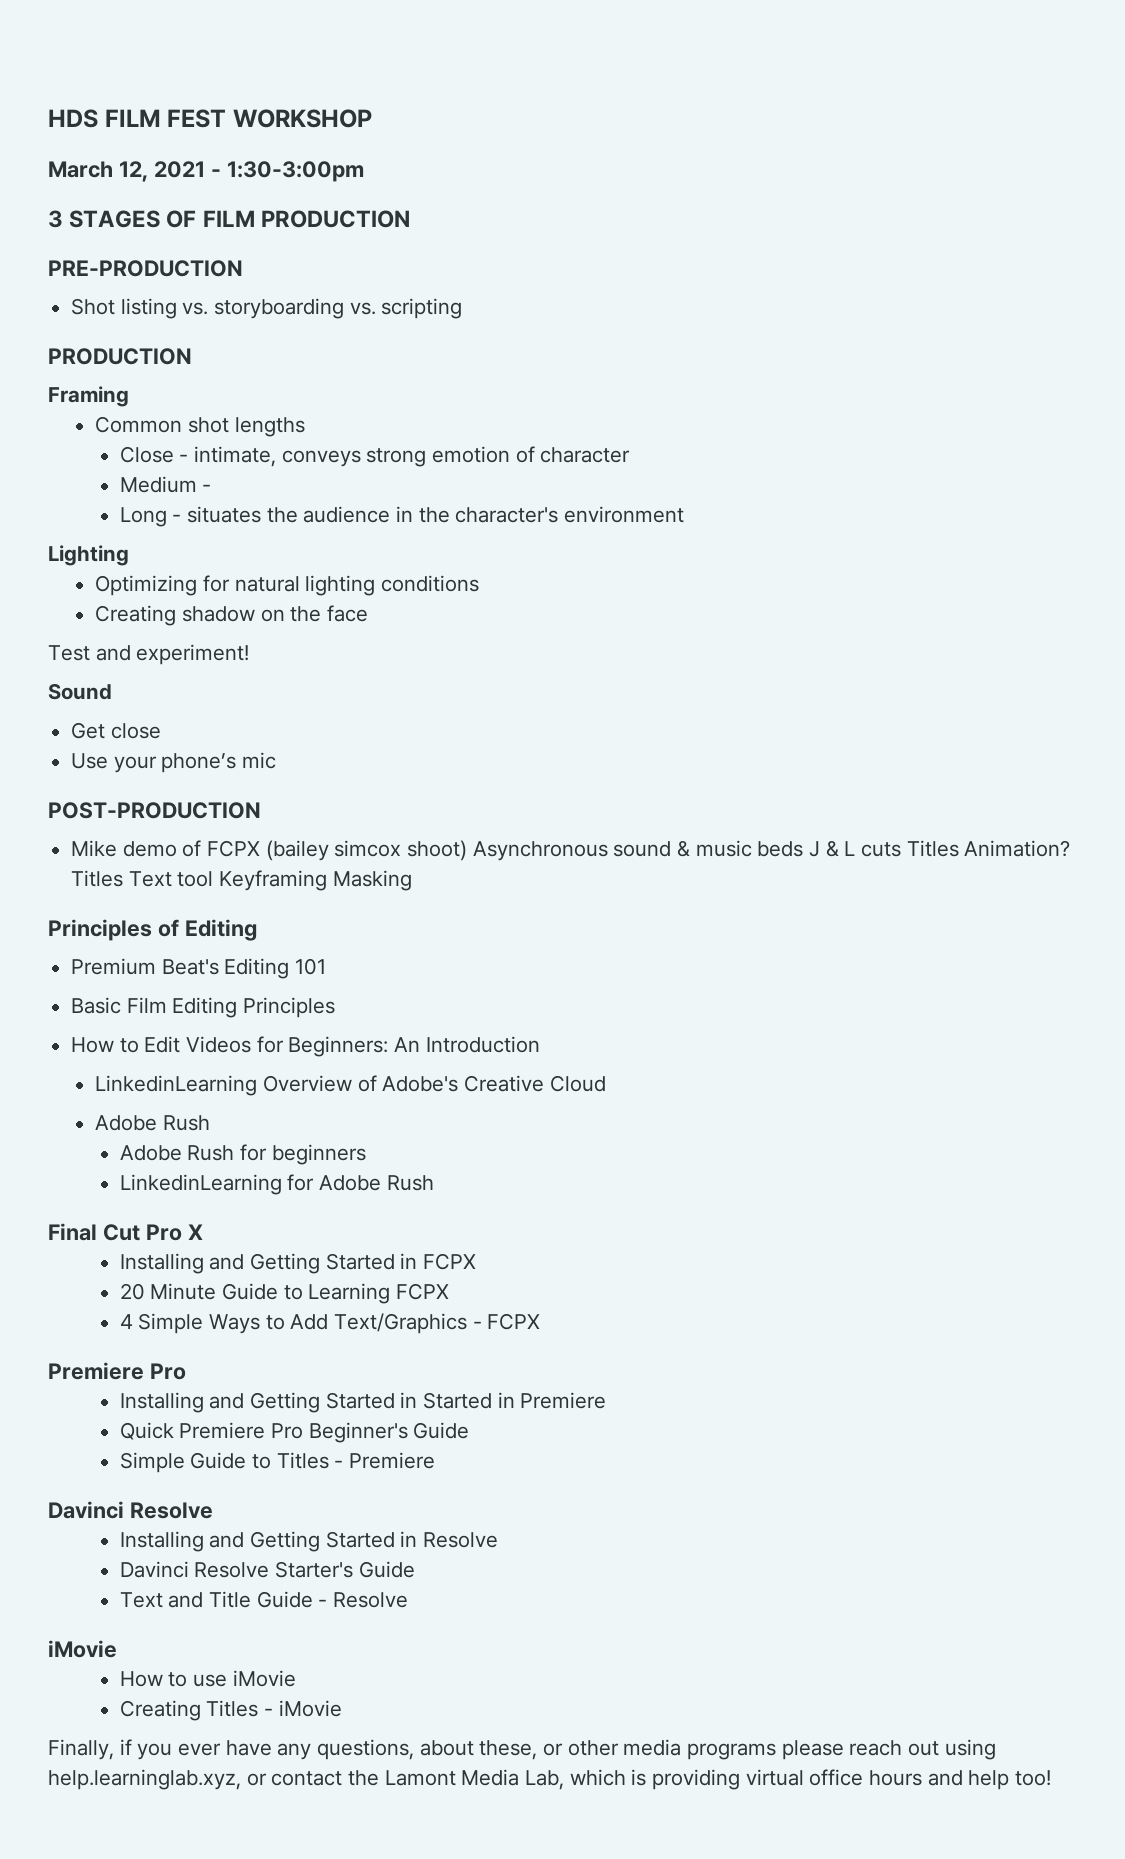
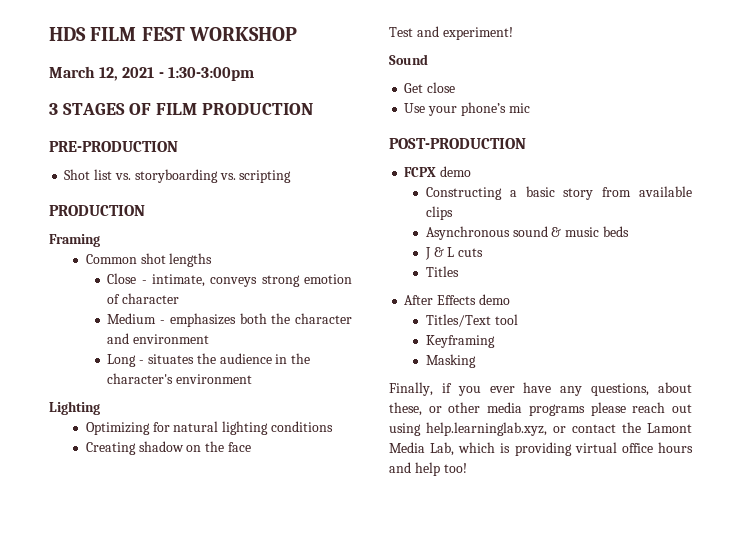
[120,298,177,319] listing -> [94,169,113,180] list
(212, 488) none -> [169,313,352,327] [107,333,210,344] emphasizes both the character and environment
[71,840,468,861] Mike demo of FCPX (bailey simcox shoot) -> [404,166,472,177] [425,186,692,200] [425,206,453,220] FCPX demo // Constructing a basic story from available clips //
(804, 849) none -> (630, 231) //
[906,840,1071,857] [71,870,172,887] Titles Animation? Titles Text -> [425,266,459,277] [404,294,510,305] [425,314,491,327] // Titles // After Effects demo // Titles/Text
(214, 879) none -> (518, 319) //
(328, 880) none -> (495, 341) //
[48,919,257,941] [71,958,327,979] [71,997,336,1018] [71,1036,540,1057] [95,1075,606,1096] [95,1115,210,1131] [119,1144,366,1165] [119,1174,434,1195] [48,1223,203,1241] [119,1253,476,1274] [119,1283,449,1304] [119,1313,541,1334] [48,1362,186,1380] [119,1392,607,1413] [119,1422,470,1443] [119,1452,435,1473] [48,1501,213,1519] [119,1531,498,1552] [119,1561,415,1578] [119,1591,408,1608] [48,1640,117,1658] [119,1670,296,1687] [119,1700,342,1721] // Principles of Editing // Premium Beat's Editing 101 // Basic Film Editing Principles // How to Edit Videos for Beginners: An Introduction // LinkedinLearning Overview of Adobe's Creative Cloud // Adobe Rush // Adobe Rush for beginners // LinkedinLearning for Adobe Rush // Final Cut Pro X // Installing and Getting Started in FCPX // 20 Minute Guide to Learning FCPX // 4 Simple Ways to Add Text/Graphics - FCPX // Premiere Pro // Installing and Getting Started in Started in Premiere // Quick Premiere Pro Beginner's Guide // Simple Guide to Titles - Premiere // Davinci Resolve // Installing and Getting Started in Resolve // Davinci Resolve Starter's Guide // Text and Title Guide - Resolve // iMovie // How to use iMovie // Creating Titles - iMovie -> (476, 361) none

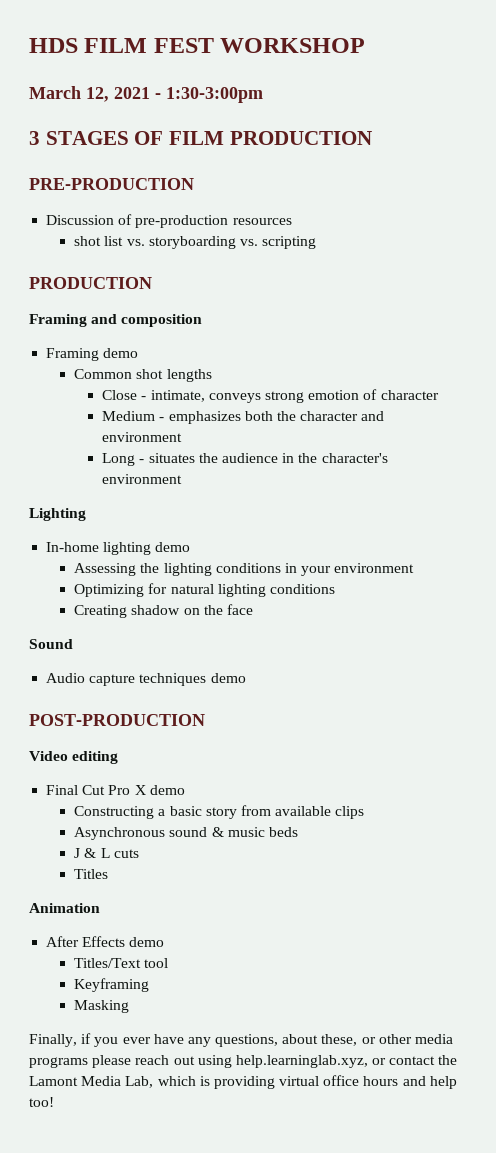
[64,169,91,180] Shot -> [46,214,292,228] [74,236,102,246] Discussion of pre-production resources // shot
(100, 240) none -> [91,314,203,327] [46,348,139,361] and composition // Framing demo
(100, 408) none -> [46,542,191,555] [74,563,415,576] // In-home lighting demo // Assessing the lighting conditions in your environment
[389,26,513,40] [389,54,428,65] [404,82,456,93] [404,102,530,116] [389,138,526,149] [404,167,437,177] Test and experiment! // Sound // Get close // Use your phone’s mic // POST-PRODUCTION // FCPX -> [29,639,73,649] [46,673,246,686] [29,714,205,726] [29,751,119,764] [46,785,146,795] Sound // Audio capture techniques demo // POST-PRODUCTION // Video editing // Final Cut Pro X
(459, 271) none -> [29,903,100,913] // Animation

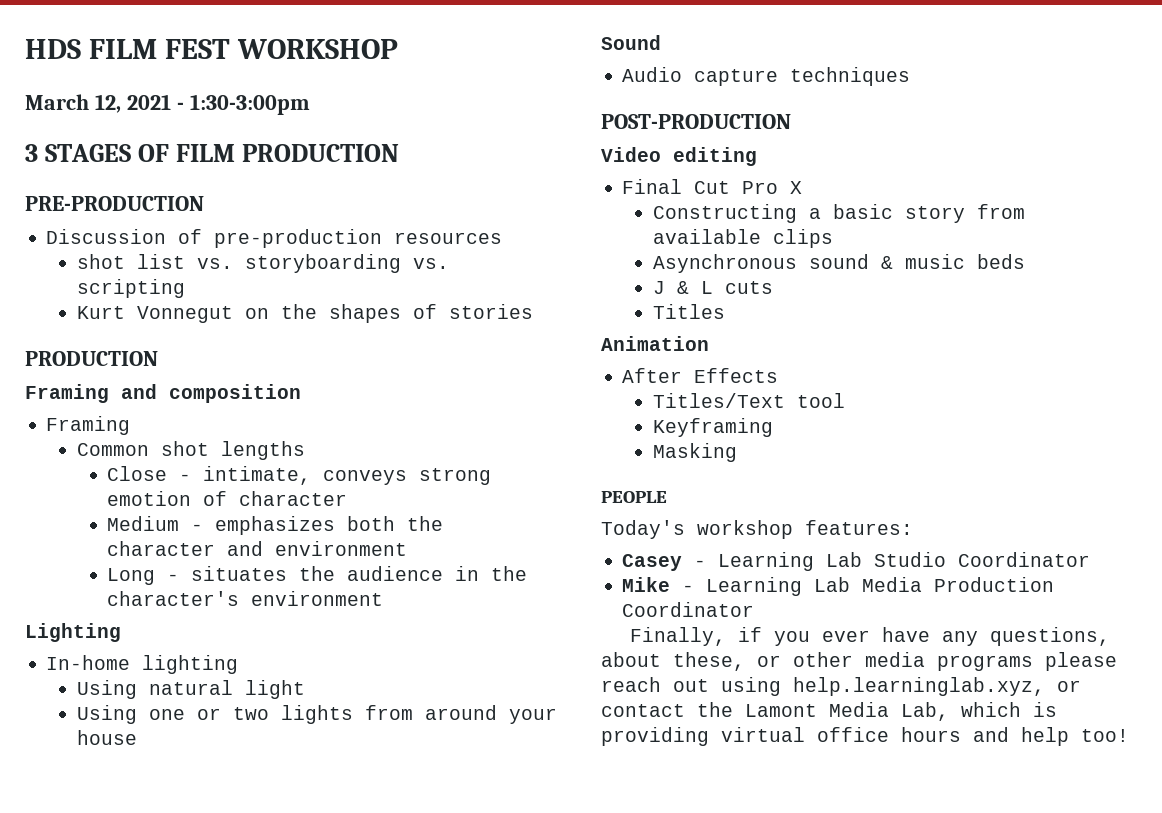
(317, 242) none -> [76,304,533,323] // Kurt Vonnegut on the shapes of stories
[103,348,139,358] demo -> (131, 425) none
[155,542,191,552] [74,563,415,576] [74,583,335,597] [74,604,253,618] demo // Assessing the lighting conditions in your environment // Optimizing for natural lighting conditions // Creating shadow on the face -> [76,680,305,699] [76,705,557,724] [76,730,137,745] // Using natural light // Using one or two lights from around your house
[210,673,246,683] demo -> (911, 76) none
[149,785,185,795] demo -> (803, 187) none
[129,937,165,947] demo -> (779, 375) none
(130, 1006) none -> [601,491,667,503] [601,520,913,539] [622,552,1091,571] [622,577,1055,596] [622,602,755,617] // PEOPLE // Today's workshop features: // Casey - Learning Lab Studio Coordinator // Mike - Learning Lab Media Production Coordinator

